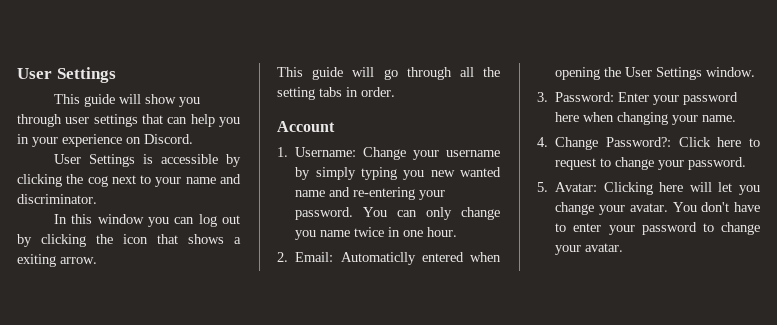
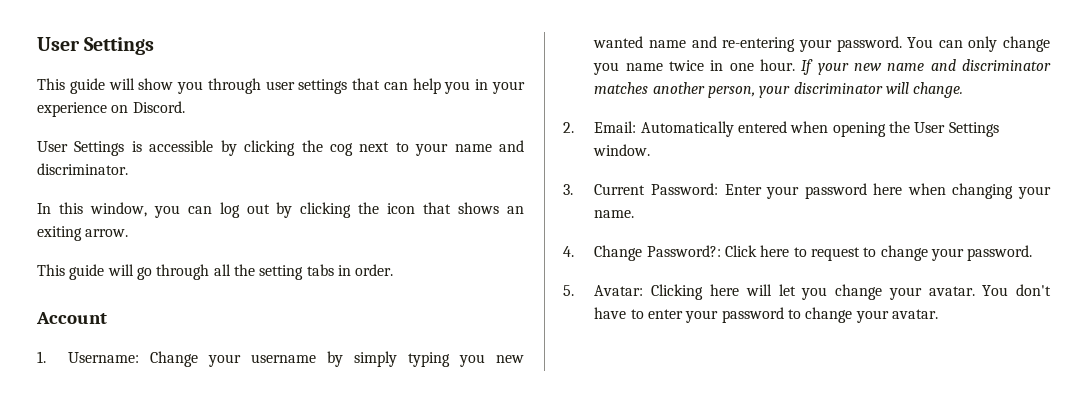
[97,214,144,224] window -> [89,202,147,217] window,
[234,237,241,244] a -> [506,206,524,214] an
(458, 232) none -> [801,59,1051,75] [594,82,964,98] If your new name and discriminator matches another person, your discriminator will change.
[340,252,416,265] Automaticlly -> [640,121,734,137] Automatically
(548, 97) none -> [594,184,646,195] Current

